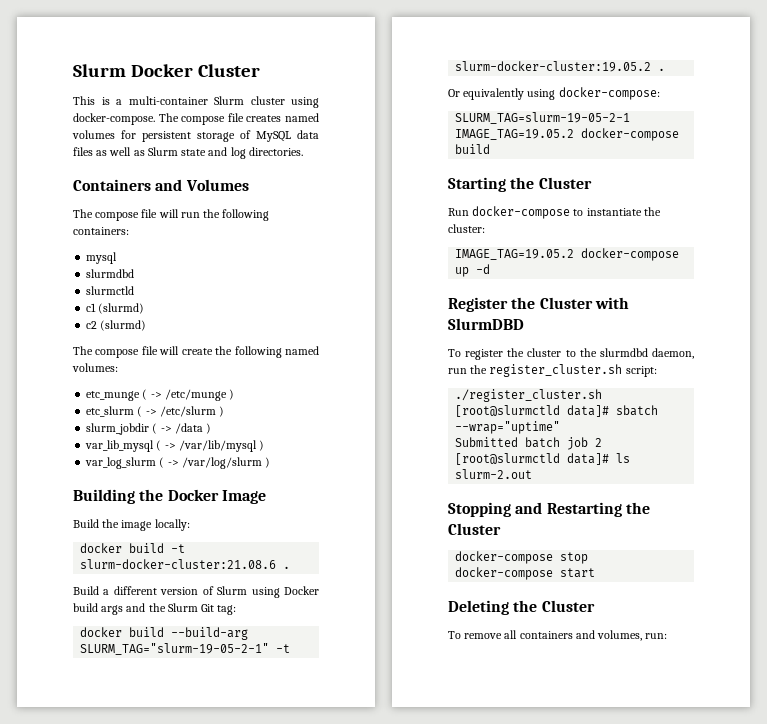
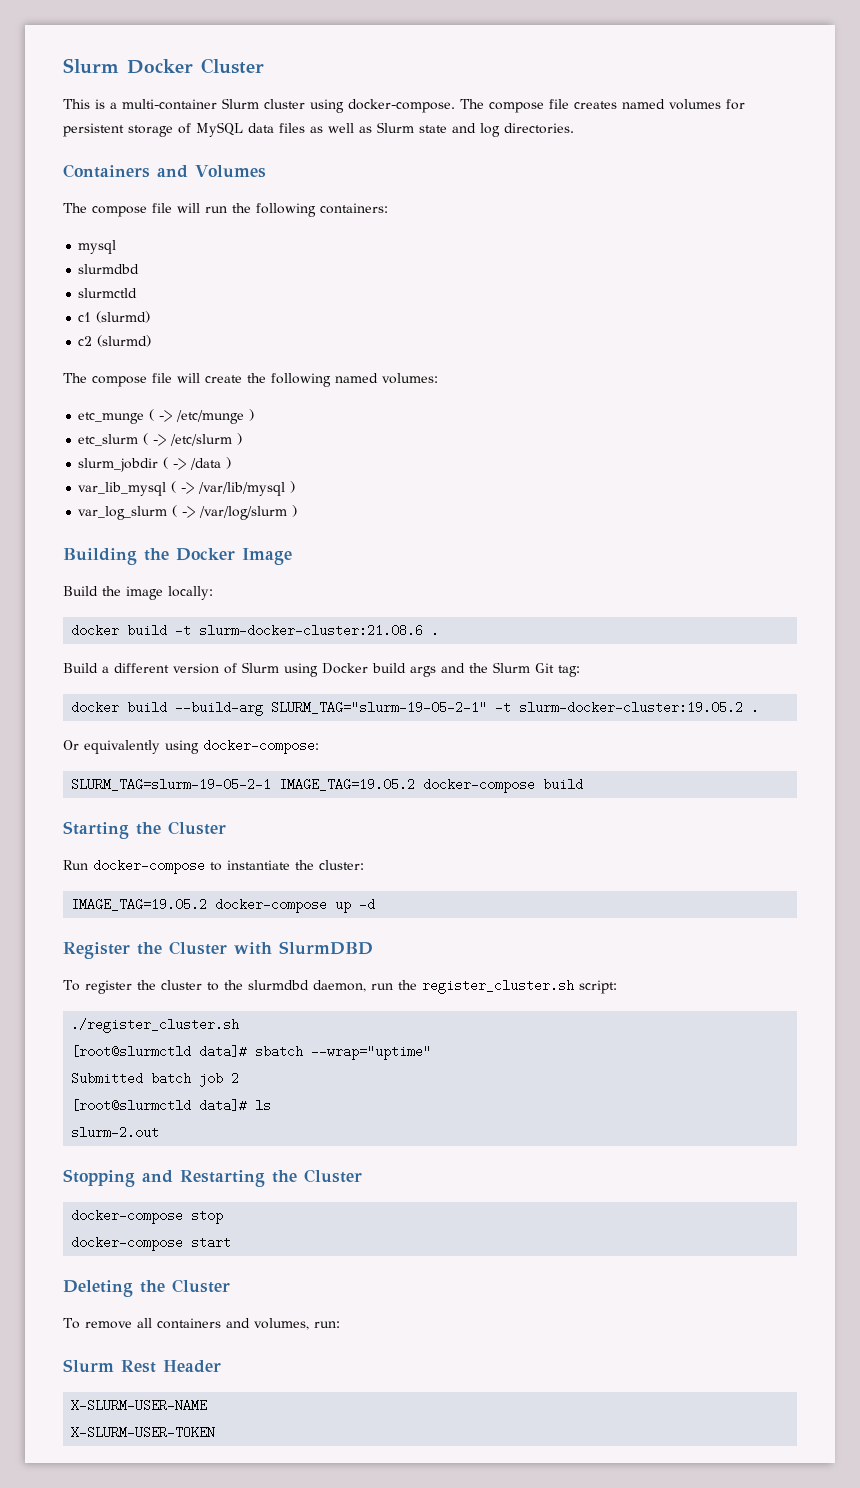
(668, 636) none -> [63,1359,221,1373] [71,1399,208,1412] [71,1426,216,1439] // Slurm Rest Header // X-SLURM-USER-NAME // X-SLURM-USER-TOKEN

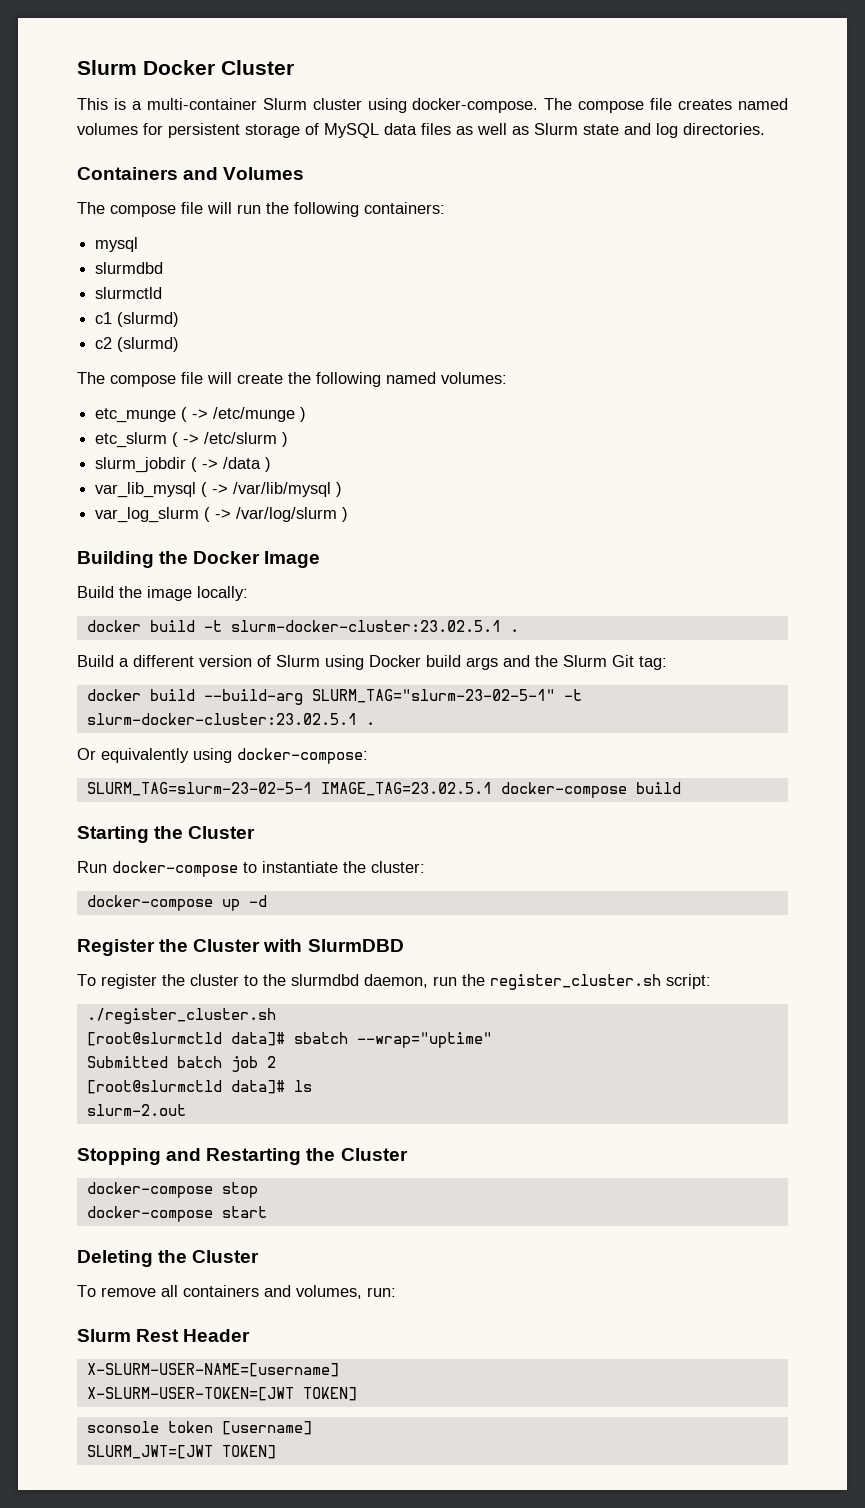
[199,624,424,637] slurm-docker-cluster:21.08.6 -> [230,620,501,632] slurm-docker-cluster:23.02.5.1
[271,701,744,714] SLURM_TAG="slurm-19-05-2-1" -t slurm-docker-cluster:19.05.2 -> [311,689,582,703] [86,713,357,725] SLURM_TAG="slurm-23-02-5-1" -t slurm-docker-cluster:23.02.5.1
[71,778,416,791] SLURM_TAG=slurm-19-05-2-1 IMAGE_TAG=19.05.2 -> [86,782,492,796] SLURM_TAG=slurm-23-02-5-1 IMAGE_TAG=23.02.5.1
[71,898,208,911] IMAGE_TAG=19.05.2 -> (425, 867) none
[71,1399,208,1412] [71,1426,216,1439] X-SLURM-USER-NAME // X-SLURM-USER-TOKEN -> [86,1363,339,1377] [86,1387,357,1401] [86,1421,312,1435] [86,1445,276,1459] X-SLURM-USER-NAME=[username] // X-SLURM-USER-TOKEN=[JWT TOKEN] // sconsole token [username] // SLURM_JWT=[JWT TOKEN]

